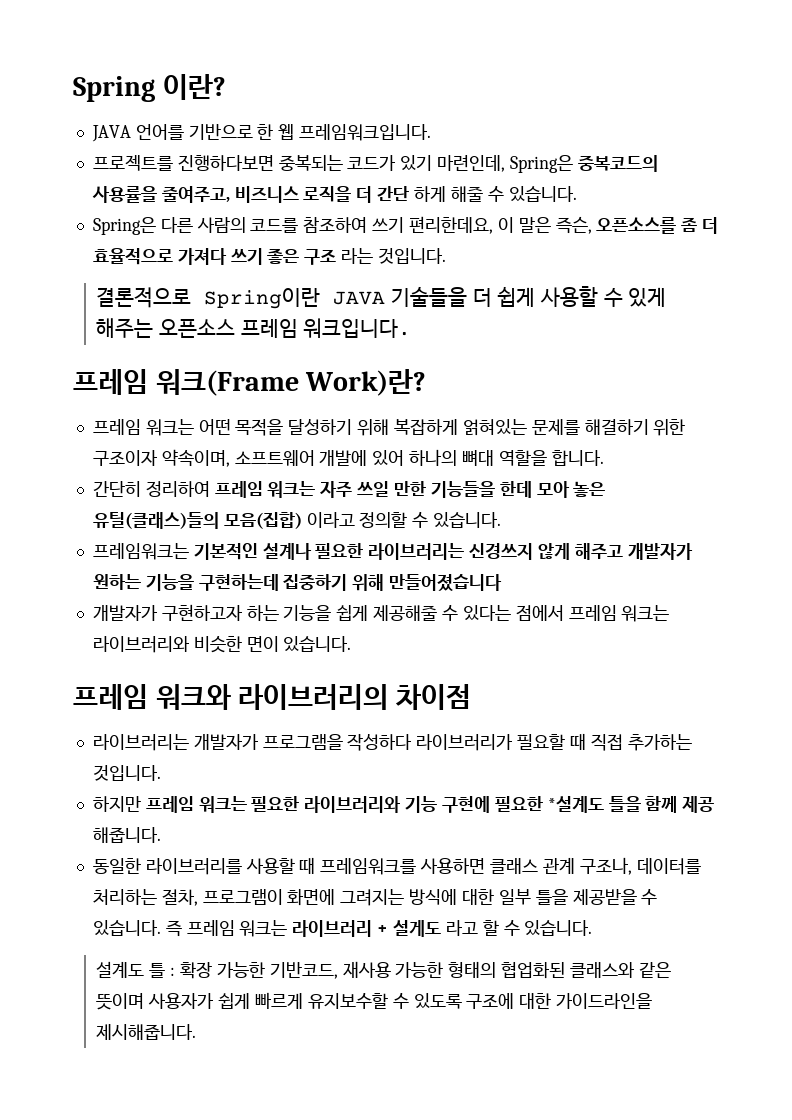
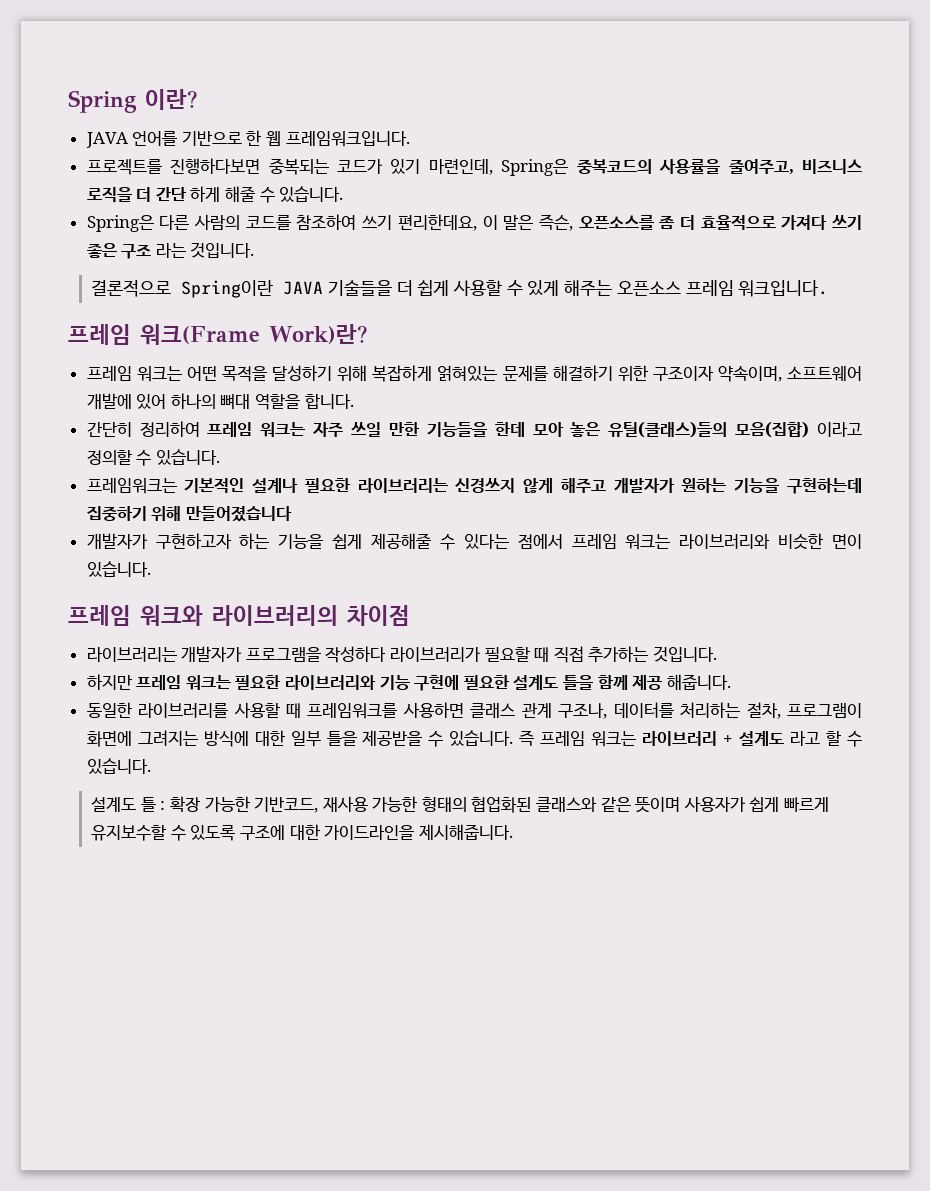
[547,796,604,813] *설계도 -> [513,675,559,690] 설계도
[392,920,441,937] 설게도 -> [739,731,785,746] 설계도

